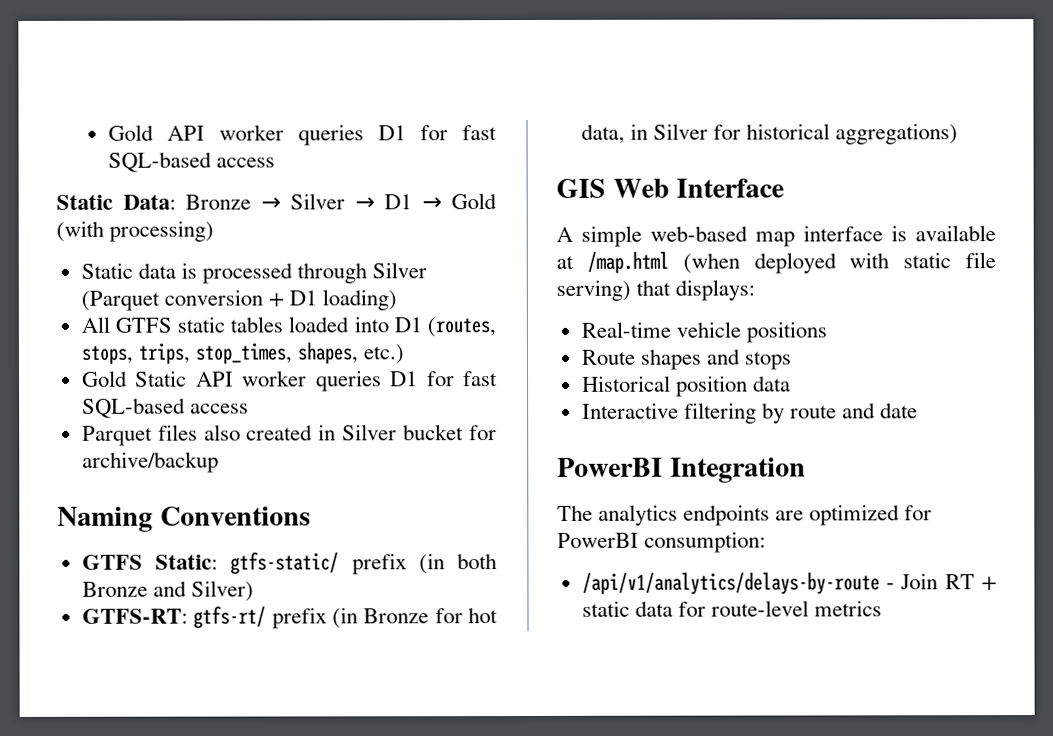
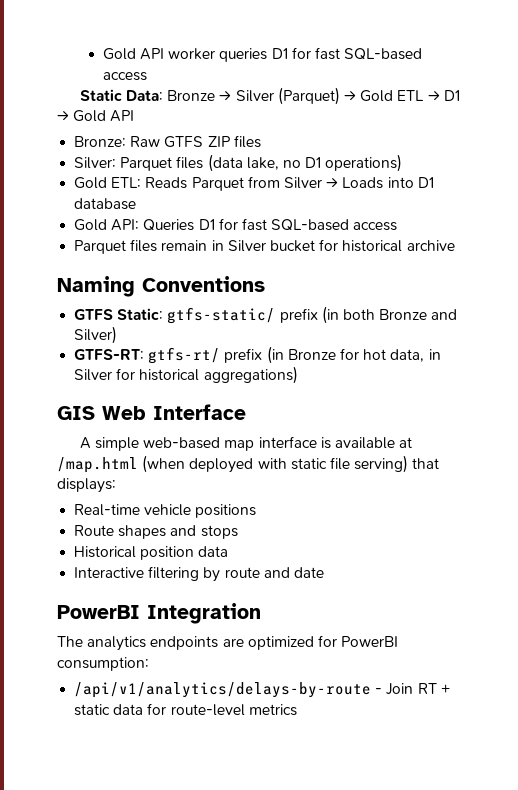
[354,193,497,210] [56,220,215,242] [80,262,428,284] [80,289,398,311] [80,316,496,338] [80,342,405,365] [81,370,382,392] → D1 → Gold (with processing) // Static data is processed through Silver (Parquet conversion + D1 loading) // All GTFS static tables loaded into D1 (routes, stops, trips, stop_times, shapes, etc.) // Gold Static API worker queries -> [277,87,460,105] [57,110,135,122] [74,135,261,148] [74,154,403,172] [74,176,434,191] [74,198,137,210] [74,219,195,231] (Parquet) → Gold ETL → D1 → Gold API // Bronze: Raw GTFS ZIP files // Silver: Parquet files (data lake, no D1 operations) // Gold ETL: Reads Parquet from Silver → Loads into D1 database // Gold API: Queries
[203,424,314,441] also created -> [161,240,208,251] remain
[81,451,219,473] archive/backup -> [342,240,455,252] historical archive

